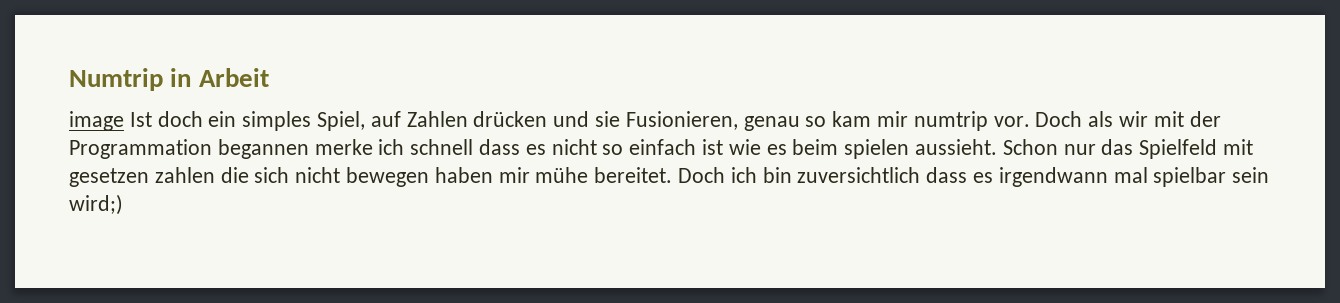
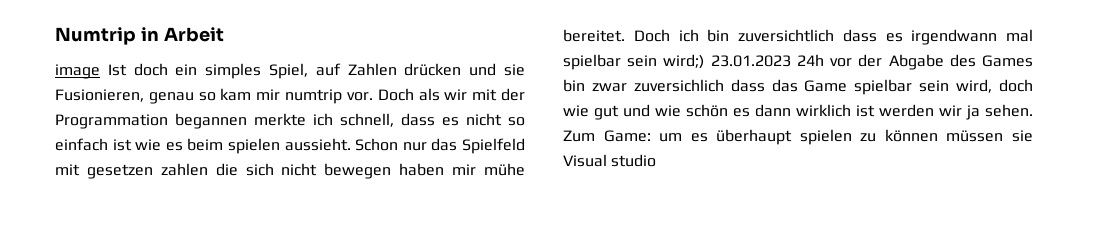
[314,139,474,155] merke ich schnell -> [254,113,394,127] merkte ich schnell,
(123, 204) none -> [710,54,1033,70] [563,79,1033,95] [563,104,1033,120] [563,129,1033,145] [563,154,657,167] 23.01.2023 24h vor der Abgabe des Games bin zwar zuversichlich dass das Game spielbar sein wird, doch wie gut und wie schön es dann wirklich ist werden wir ja sehen. Zum Game: um es überhaupt spielen zu können müssen sie Visual studio

